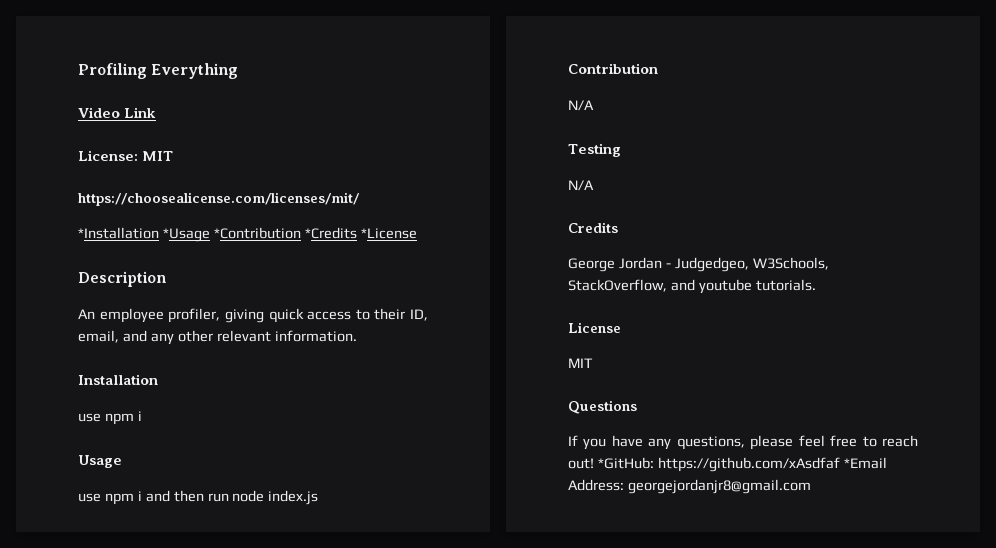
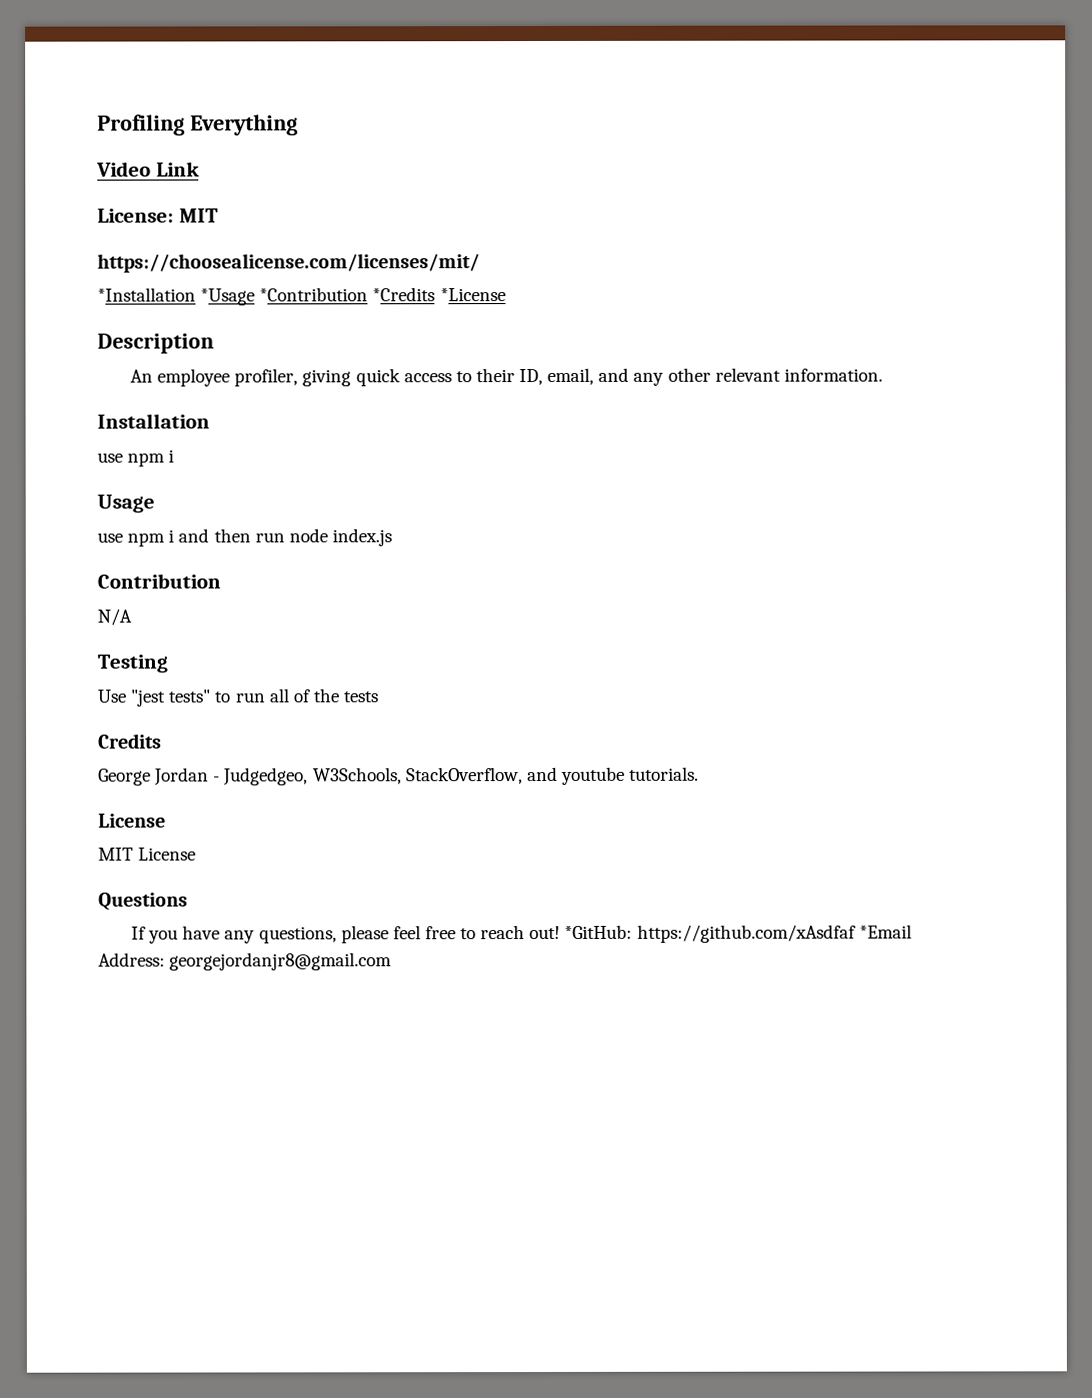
[568,180,594,191] N/A -> [97,688,380,707] Use "jest tests" to run all of the tests
(593, 363) none -> [138,847,197,861] License

